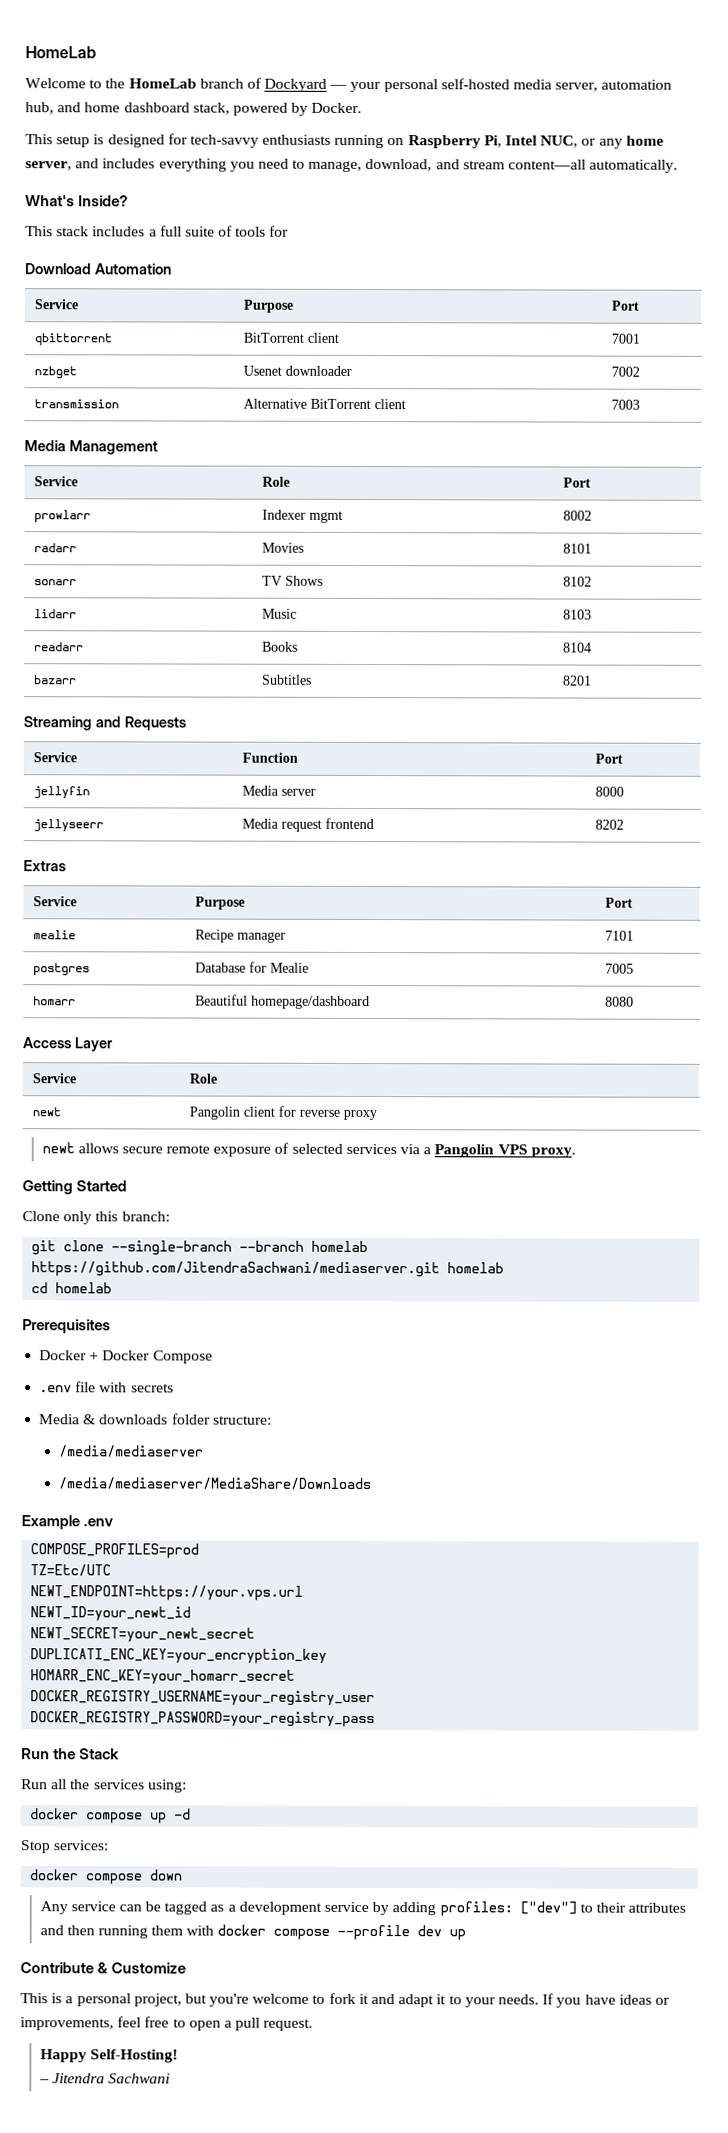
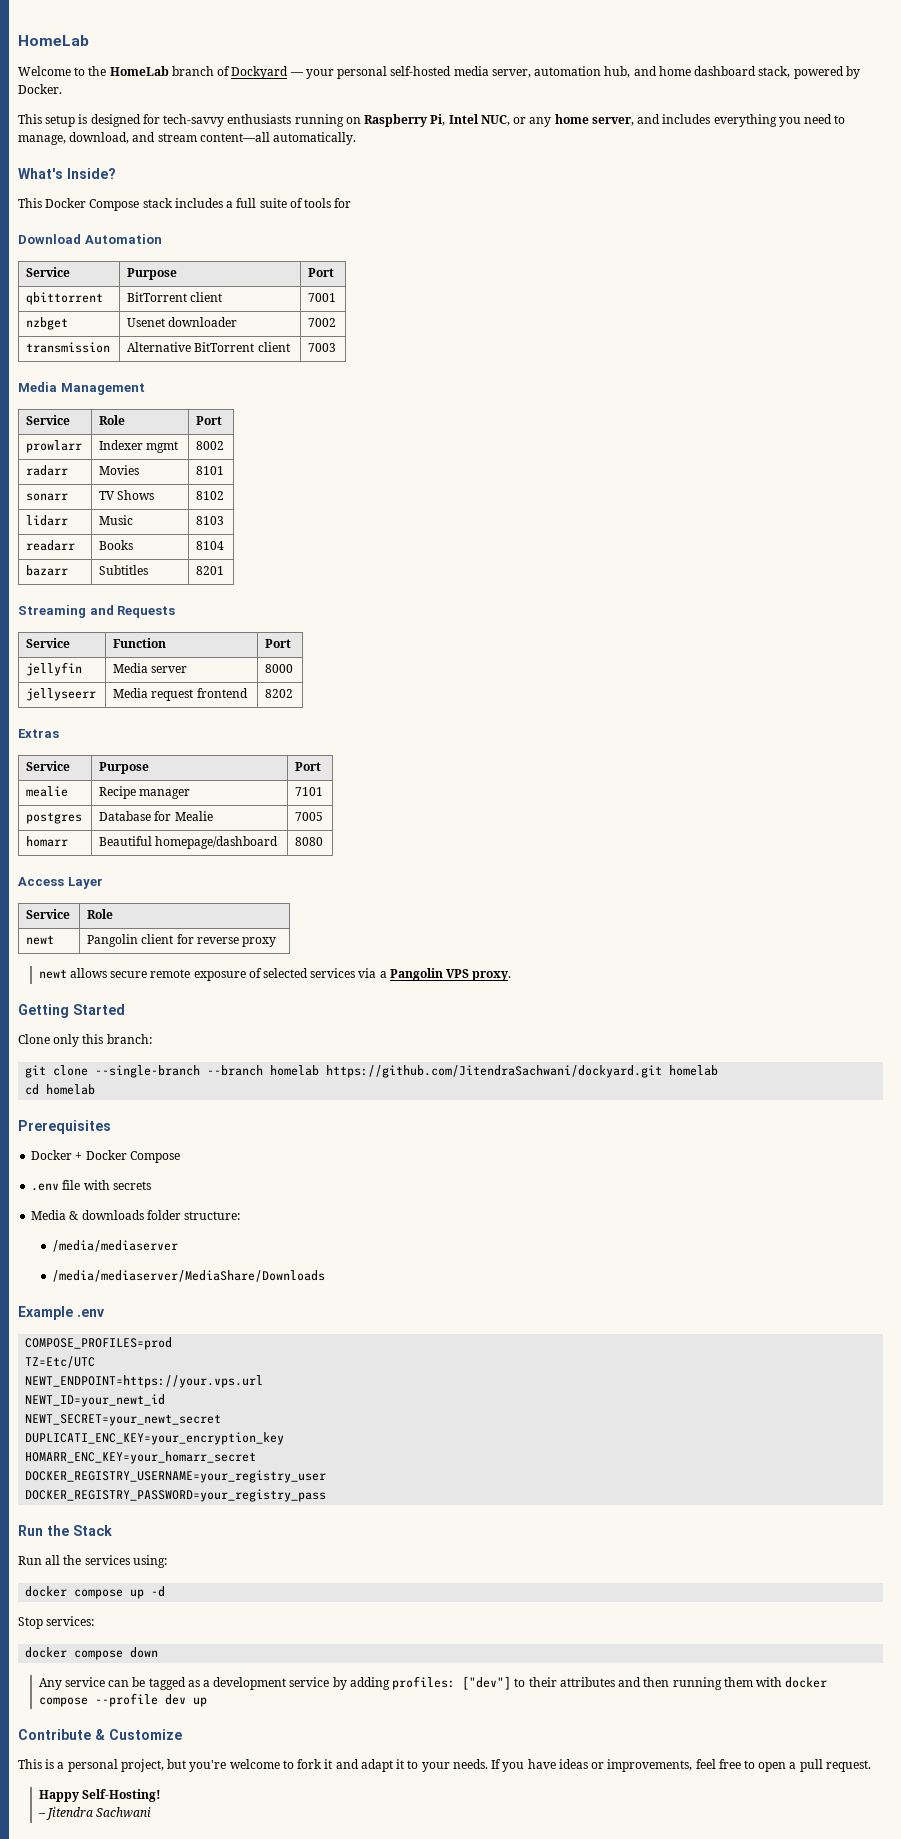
(53, 231) none -> [45,198,140,211] Docker Compose
[31,1261,441,1278] https://github.com/JitendraSachwani/mediaserver.git -> [326,1065,663,1078] https://github.com/JitendraSachwani/dockyard.git

